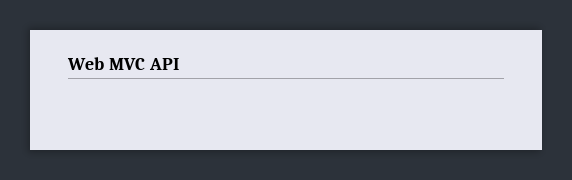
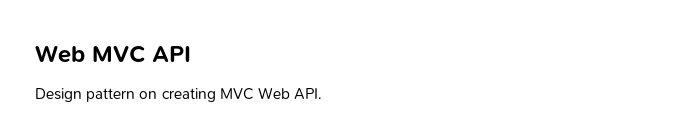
(179, 64) none -> [35,87,323,102] // Design pattern on creating MVC Web API.

